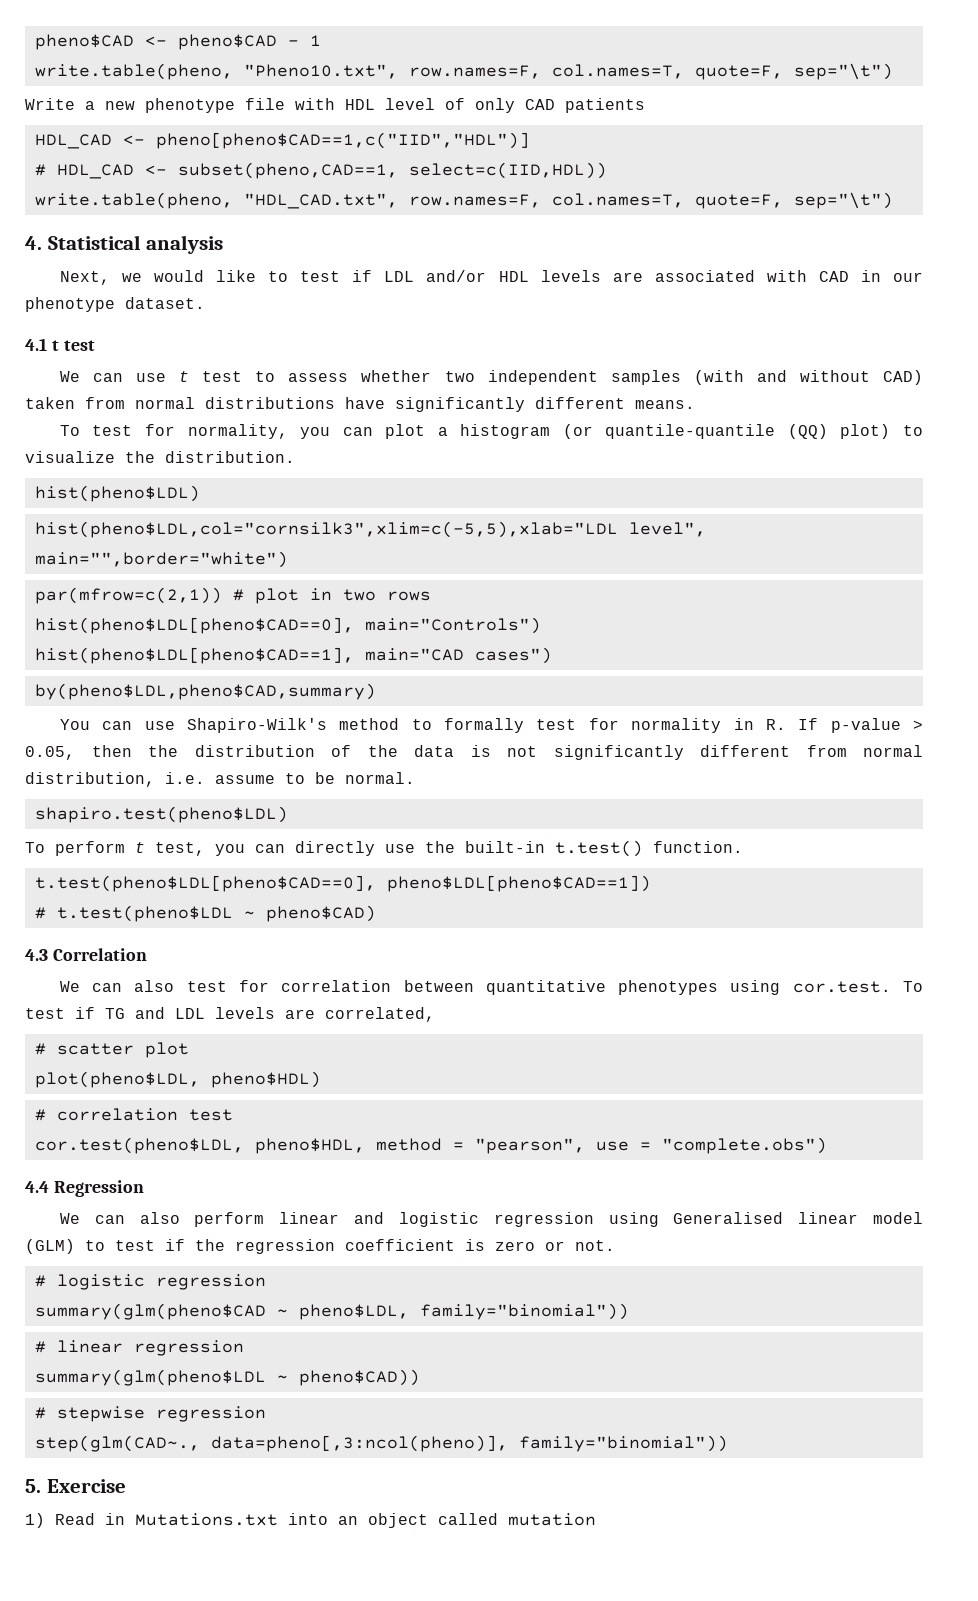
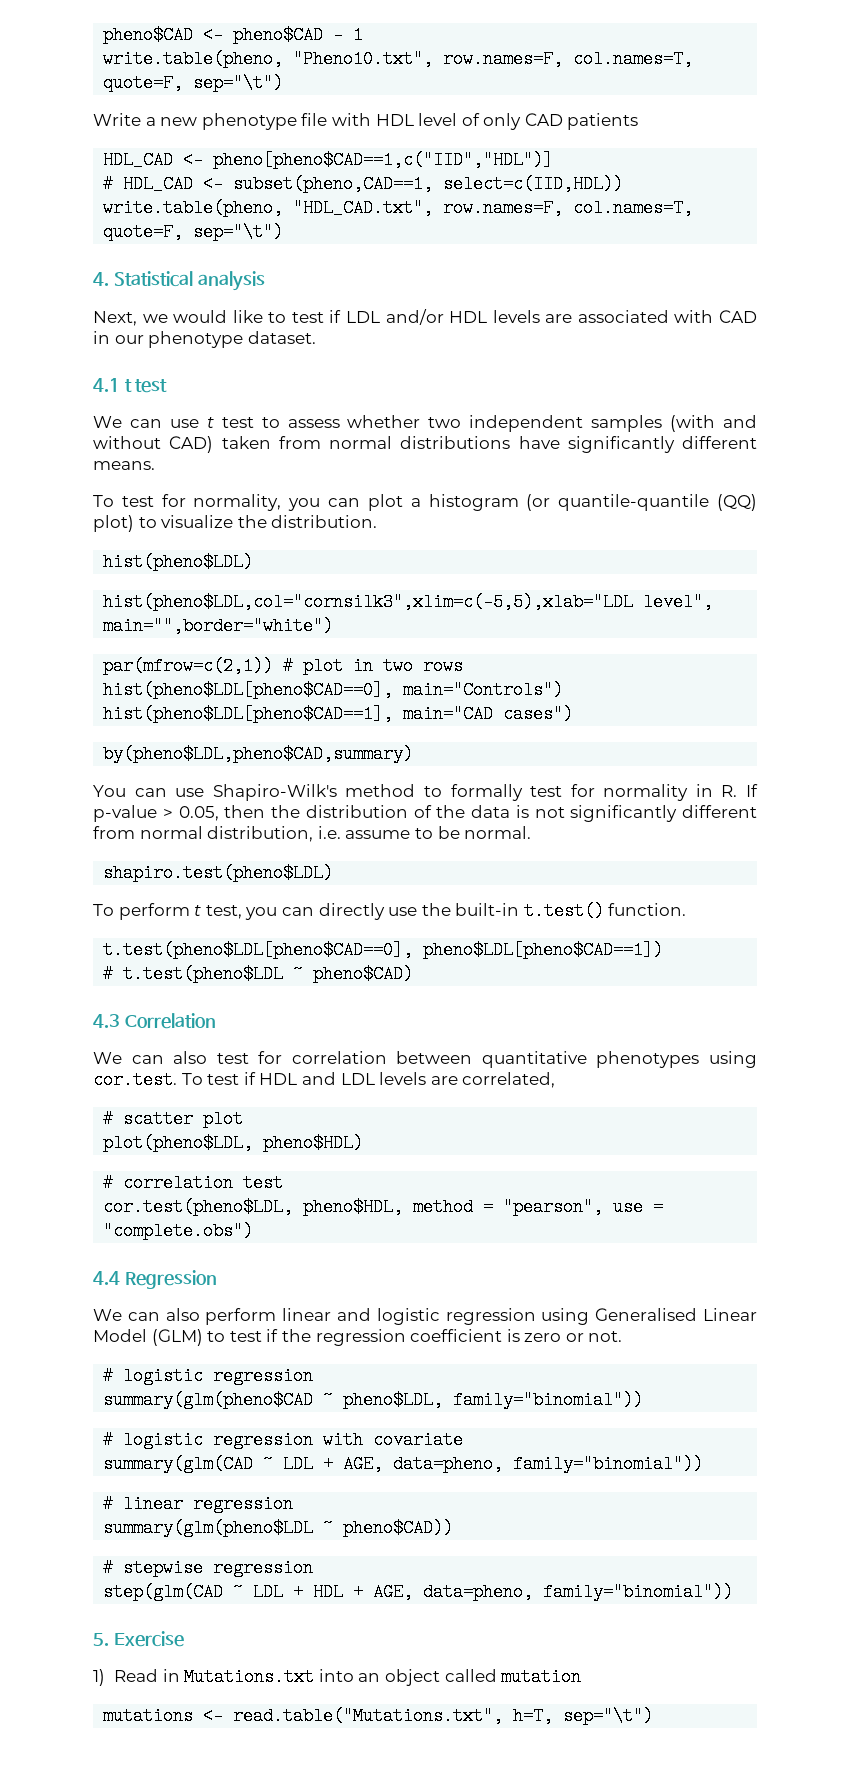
[105,1008,125,1019] TG -> [259,1073,298,1085] HDL
[798,1212,923,1224] linear model -> [703,1308,757,1321] [93,1329,147,1342] Linear Model
(629, 1311) none -> [103,1431,464,1449] [103,1455,704,1473] // # logistic regression with covariate // summary(glm(CAD ~ LDL + AGE, data=pheno, family="binomial"))
[34,1435,508,1452] step(glm(CAD~., data=pheno[,3:ncol(pheno)], -> [103,1583,534,1601] step(glm(CAD ~ LDL + HDL + AGE, data=pheno,
(597, 1519) none -> [103,1707,654,1725] // mutations <- read.table("Mutations.txt", h=T, sep="\t")

